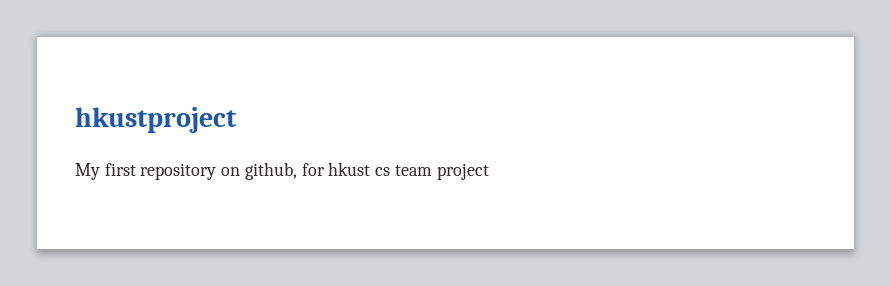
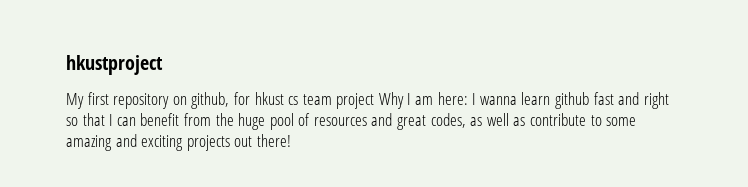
(489, 171) none -> [378,92,669,109] [66,113,637,130] [66,134,291,151] Why I am here: I wanna learn github fast and right so that I can benefit from the huge pool of resources and great codes, as well as contribute to some amazing and exciting projects out there!

